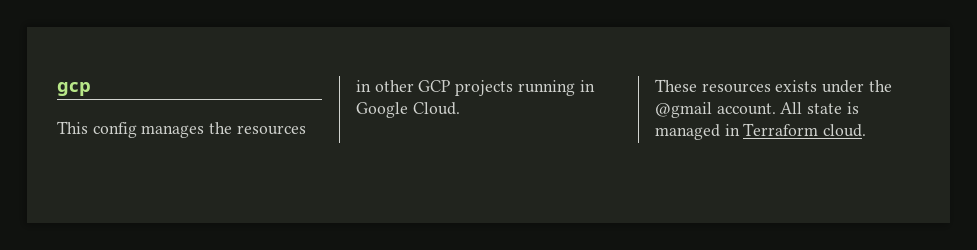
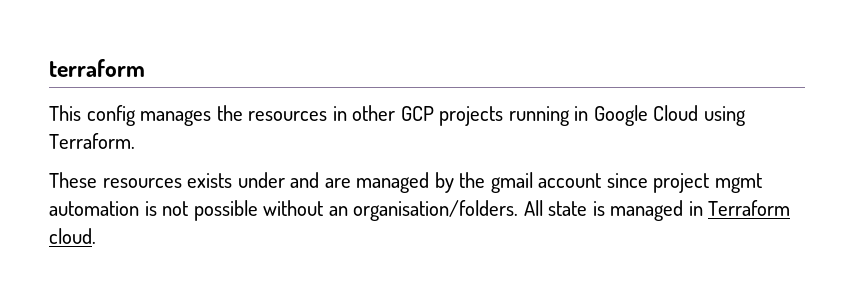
[57,82,91,96] gcp -> [49,59,145,77] terraform
[412,102,460,115] Cloud. -> [653,105,746,126] [49,133,135,149] Cloud using Terraform.
[868,80,892,92] [655,102,776,118] the @gmail account. -> [290,172,762,193] [49,200,519,221] and are managed by the gmail account since project mgmt automation is not possible without an organisation/folders.

